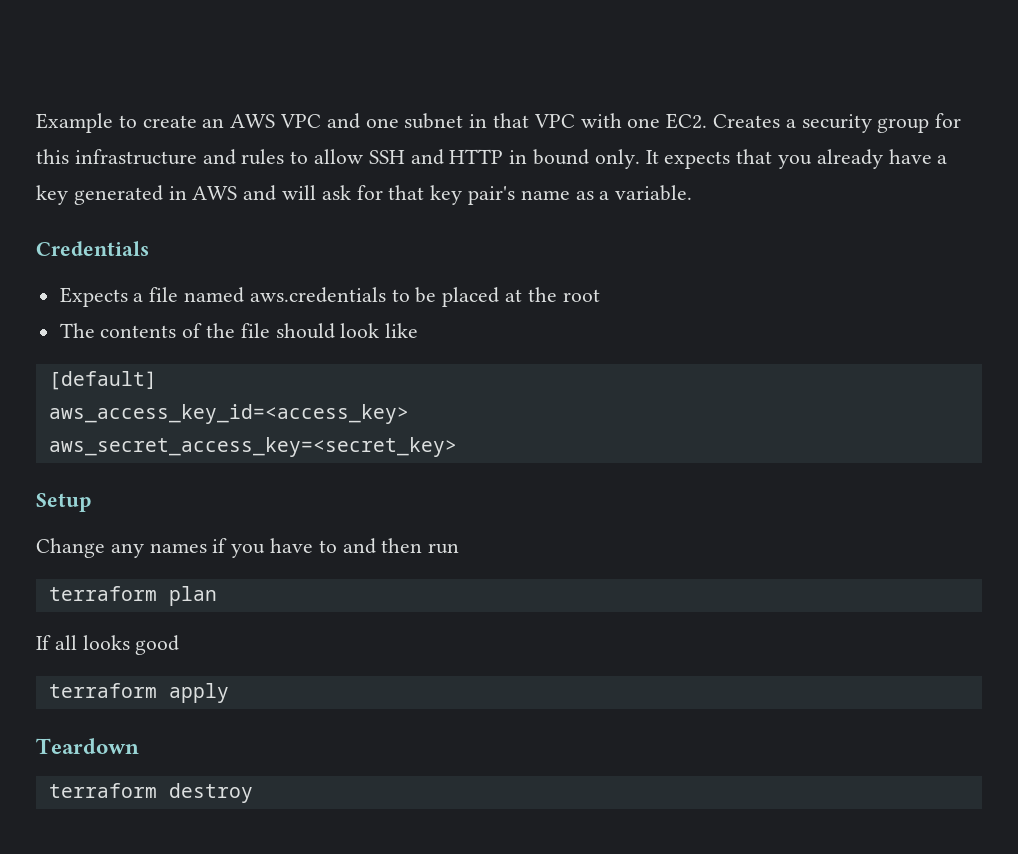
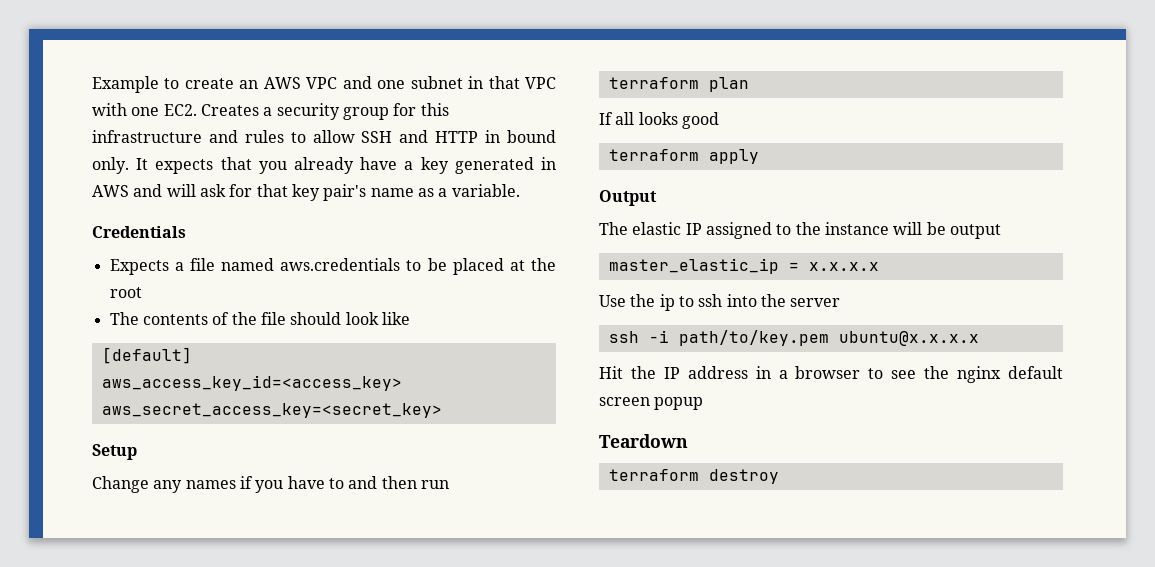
(229, 693) none -> [599,190,657,206] [599,222,1001,239] [608,258,879,274] [599,294,841,311] [608,330,979,346] [599,366,1063,383] [599,397,704,410] // Output // The elastic IP assigned to the instance will be output // master_elastic_ip = x.x.x.x // Use the ip to ssh into the server // ssh -i path/to/key.pem ubuntu@x.x.x.x // Hit the IP address in a browser to see the nginx default screen popup

